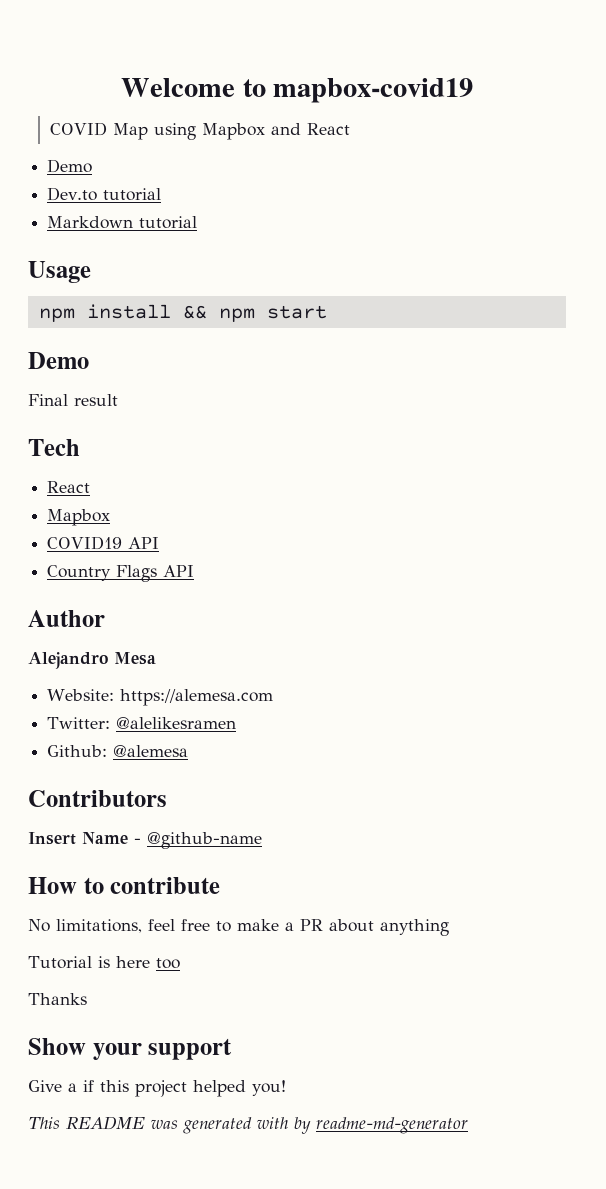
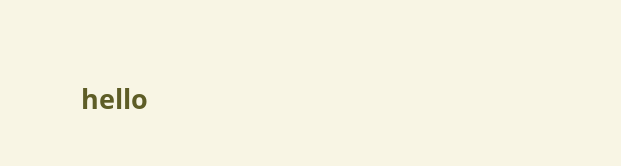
[120,78,474,103] [49,122,350,140] [47,159,93,173] [47,187,162,201] [47,216,198,229] [28,261,91,283] [38,304,327,322] [28,352,89,369] [28,394,118,406] [28,439,80,456] [47,481,91,493] [47,509,111,526] [47,536,160,550] [47,565,195,582] [28,610,105,627] [28,652,156,669] [47,689,274,706] [47,717,237,729] [47,745,189,757] [28,790,167,807] [28,832,262,849] [28,877,221,894] [28,919,449,936] [28,956,180,969] [28,993,87,1005] [28,1038,233,1060] [28,1080,286,1097] [28,1116,468,1134] Welcome to mapbox-covid19 // COVID Map using Mapbox and React // Demo // Dev.to tutorial // Markdown tutorial // Usage // npm install && npm start // Demo // Final result // Tech // React // Mapbox // COVID19 API // Country Flags API // Author // Alejandro Mesa // Website: https://alemesa.com // Twitter: @alelikesramen // Github: @alemesa // Contributors // Insert Name - @github-name // How to contribute // No limitations, feel free to make a PR about anything // Tutorial is here too // Thanks // Show your support // Give a if this project helped you! // This README was generated with by readme-md-generator -> [81,88,148,109] hello

